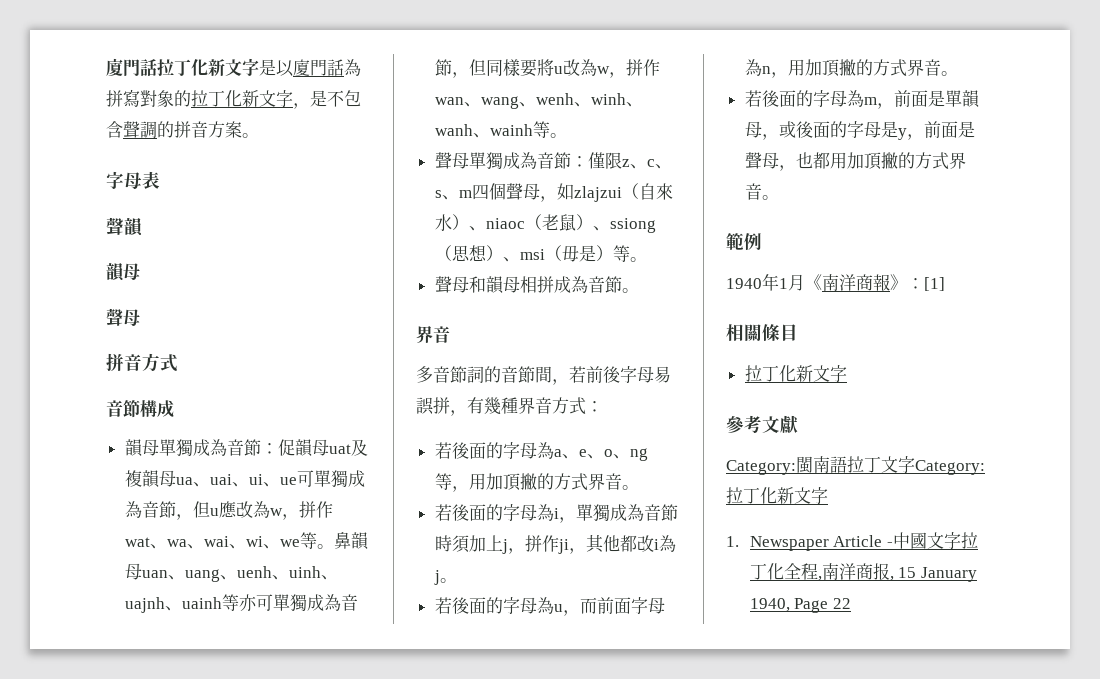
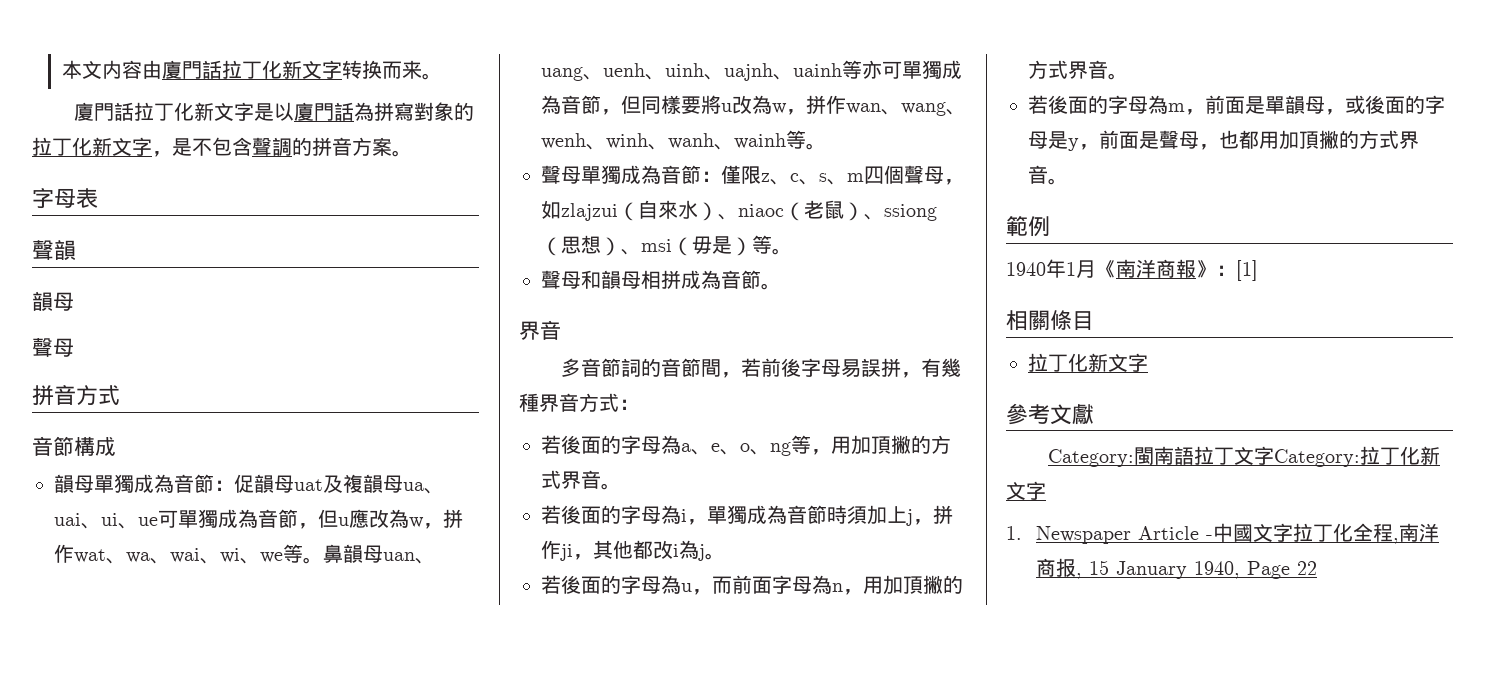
(106, 67) none -> [61,60,442,80] 本文内容由廈門話拉丁化新文字转换而来。 //

